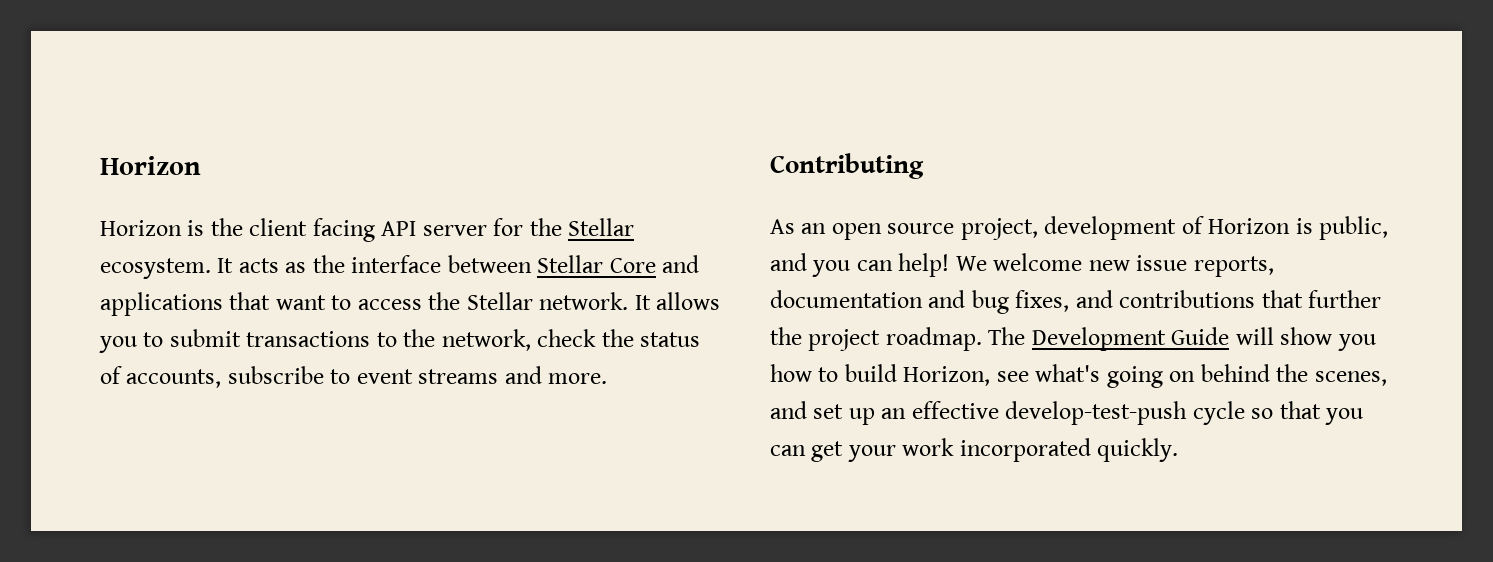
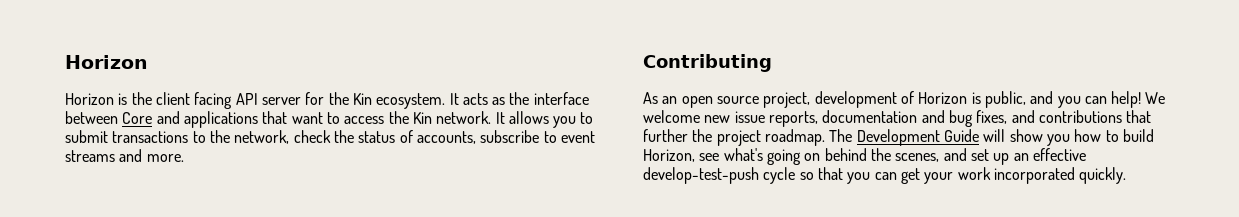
[568,218,635,236] Stellar -> [352,93,372,105] Kin
[537,255,604,273] Stellar -> (118, 117) none
[466,292,533,310] Stellar -> [412,112,432,124] Kin

